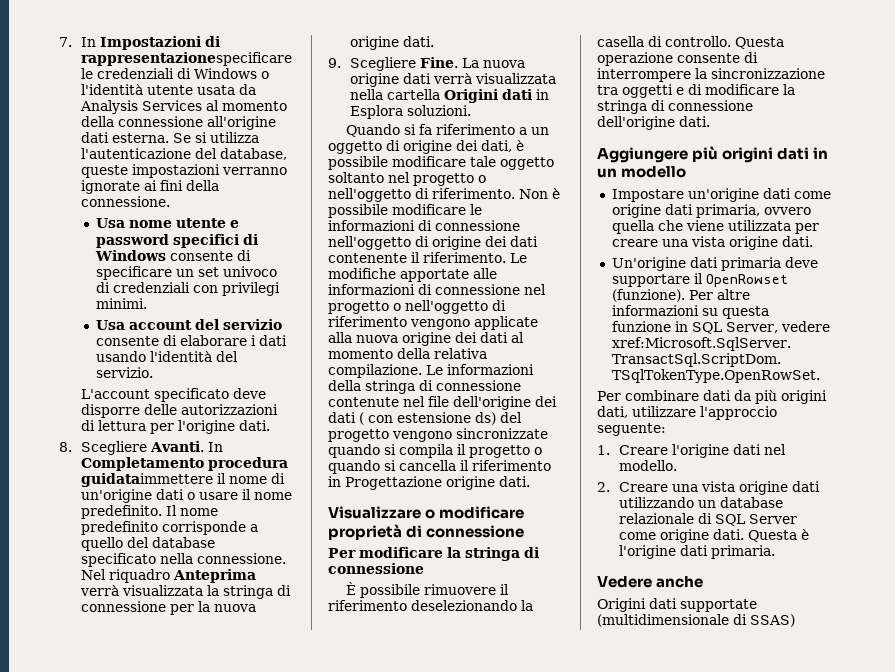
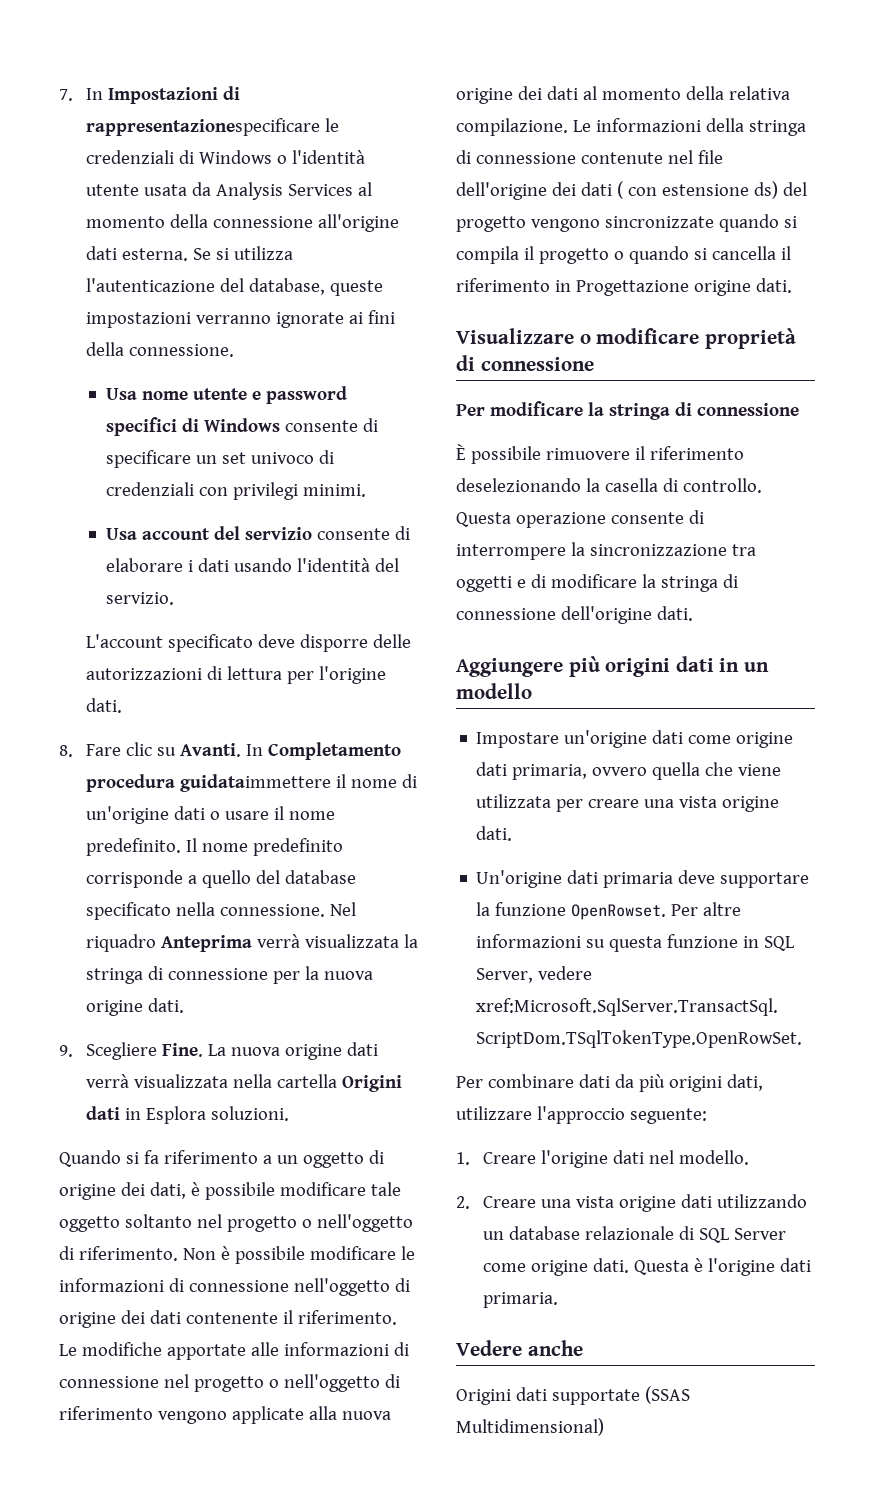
[81,441,148,455] Scegliere -> [85,742,176,756] Fare clic su
[693,273,788,287] [611,289,685,302] il OpenRowset (funzione). -> [476,902,667,920] la funzione OpenRowset.
[597,614,795,627] (multidimensionale di SSAS) -> [644,1386,690,1404] [456,1418,604,1436] (SSAS Multidimensional)

